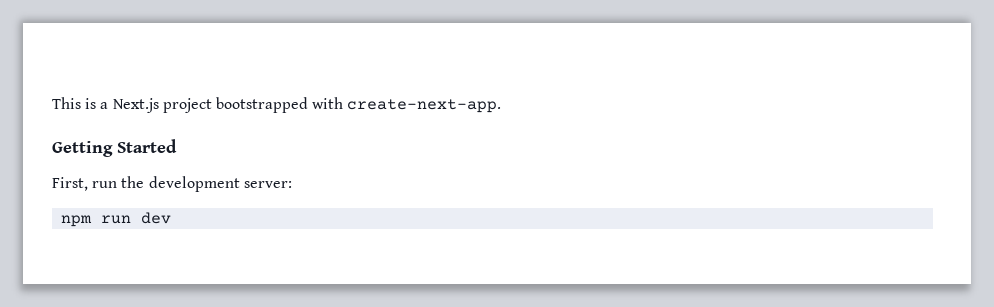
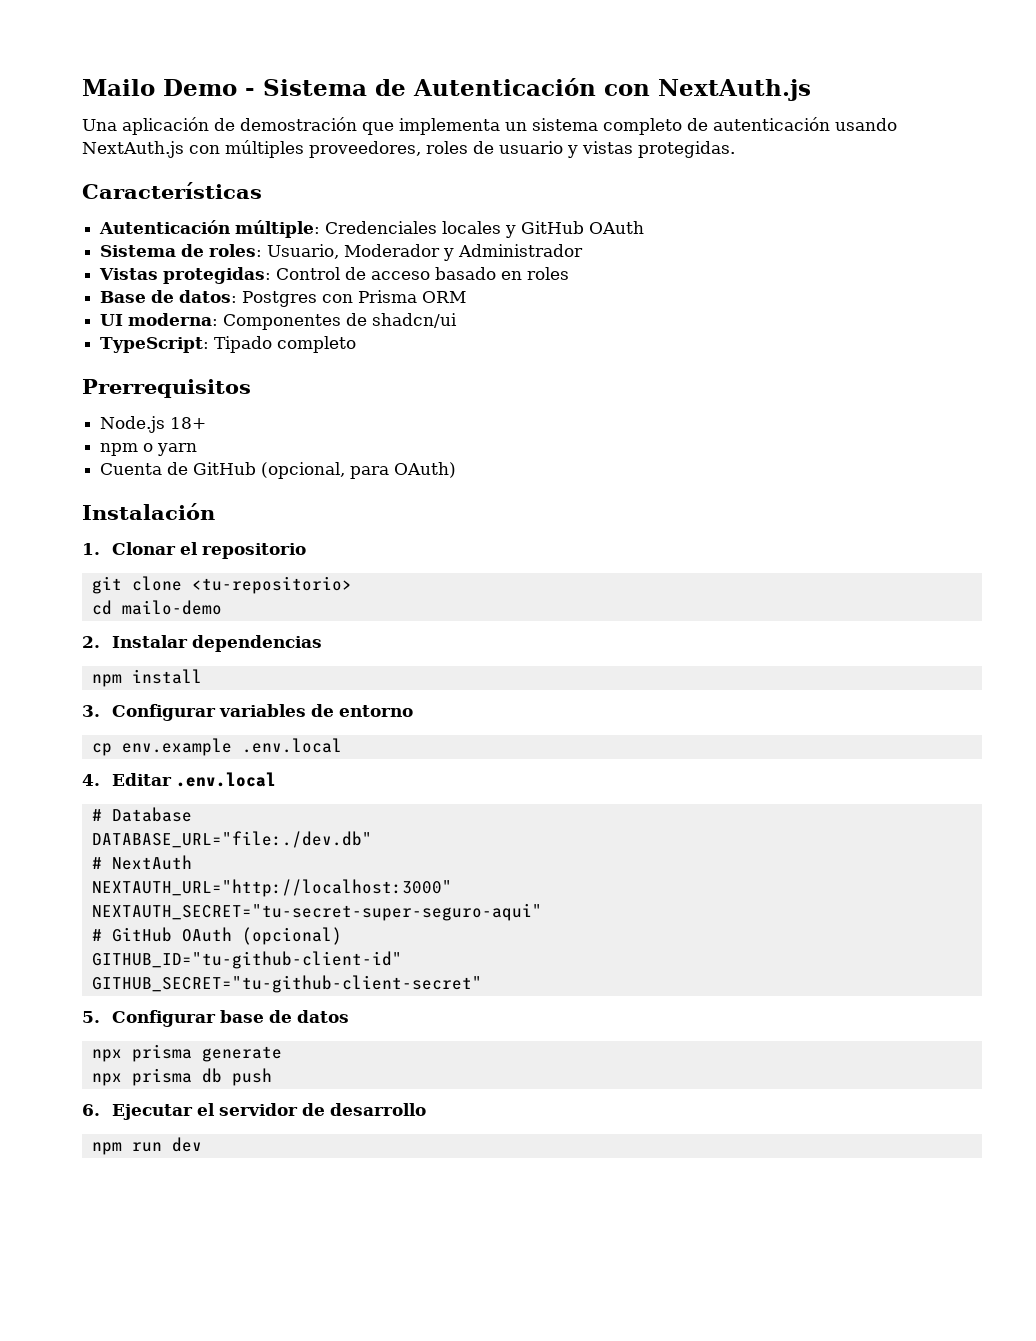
[52,97,502,113] [52,139,177,157] [52,176,292,192] This is a Next.js project bootstrapped with create-next-app. // Getting Started // First, run the development server: -> [82,78,811,101] [82,117,897,135] [82,140,735,158] [82,182,262,199] [99,220,645,238] [100,244,584,261] [99,267,570,284] [100,290,467,307] [100,313,458,330] [100,336,357,353] [82,379,251,398] [100,416,207,433] [100,443,198,456] [100,462,457,479] [82,503,215,520] [82,542,306,559] [91,576,352,594] [91,600,222,615] [82,635,322,652] [91,669,202,687] [82,704,413,721] [91,738,342,756] [82,772,276,787] [91,807,192,822] [91,831,372,848] [91,855,192,870] [91,879,452,897] [91,903,542,921] [91,927,342,945] [91,951,402,969] [91,975,482,993] [82,1010,349,1027] [91,1044,282,1062] [91,1068,272,1086] [82,1103,426,1120] Mailo Demo - Sistema de Autenticación con NextAuth.js // Una aplicación de demostración que implementa un sistema completo de autenticación usando NextAuth.js con múltiples proveedores, roles de usuario y vistas protegidas. // Características // Autenticación múltiple: Credenciales locales y GitHub OAuth // Sistema de roles: Usuario, Moderador y Administrador // Vistas protegidas: Control de acceso basado en roles // Base de datos: Postgres con Prisma ORM // UI moderna: Componentes de shadcn/ui // TypeScript: Tipado completo // Prerrequisitos // Node.js 18+ // npm o yarn // Cuenta de GitHub (opcional, para OAuth) // Instalación // 1. Clonar el repositorio // git clone <tu-repositorio> // cd mailo-demo // 2. Instalar dependencias // npm install // 3. Configurar variables de entorno // cp env.example .env.local // 4. Editar .env.local // # Database // DATABASE_URL="file:./dev.db" // # NextAuth // NEXTAUTH_URL="http://localhost:3000" // NEXTAUTH_SECRET="tu-secret-super-seguro-aqui" // # GitHub OAuth (opcional) // GITHUB_ID="tu-github-client-id" // GITHUB_SECRET="tu-github-client-secret" // 5. Configurar base de datos // npx prisma generate // npx prisma db push // 6. Ejecutar el servidor de desarrollo

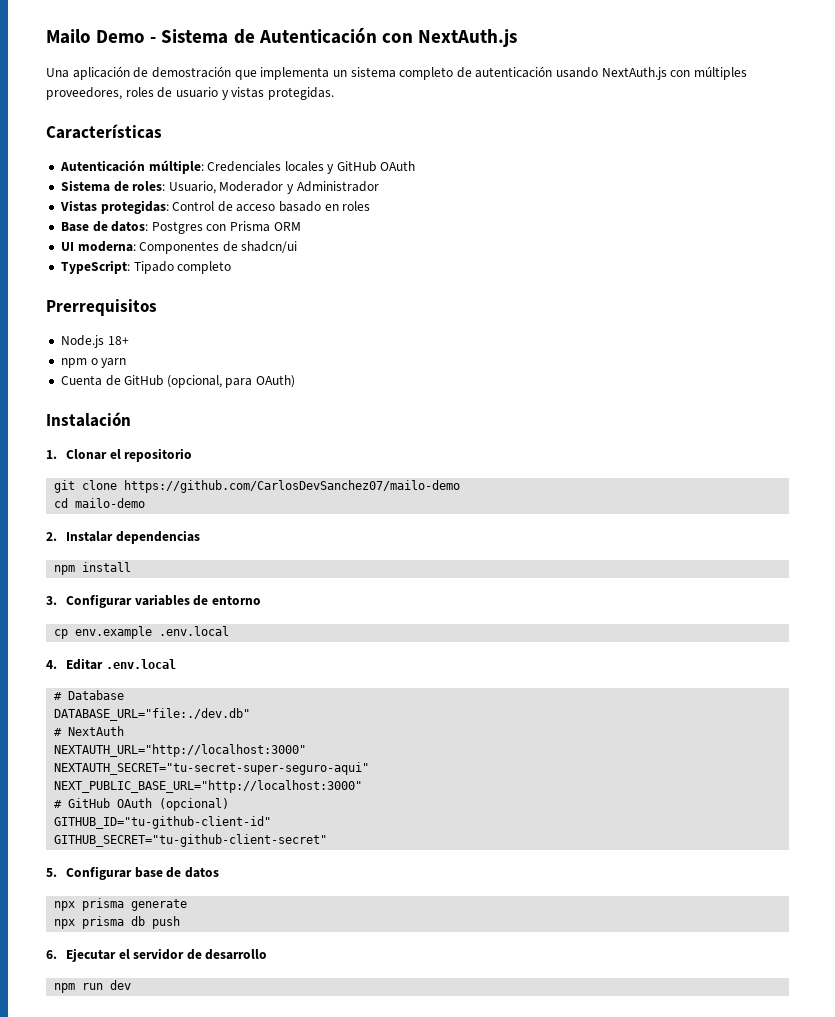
[191,576,352,594] <tu-repositorio> -> [124,480,461,493] https://github.com/CarlosDevSanchez07/mailo-demo
(542, 912) none -> [54,780,363,793] // NEXT_PUBLIC_BASE_URL="http://localhost:3000"

